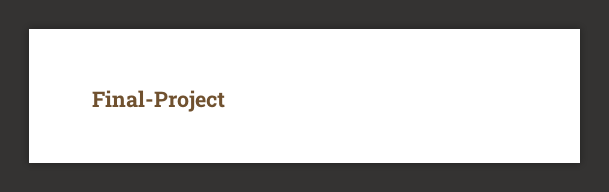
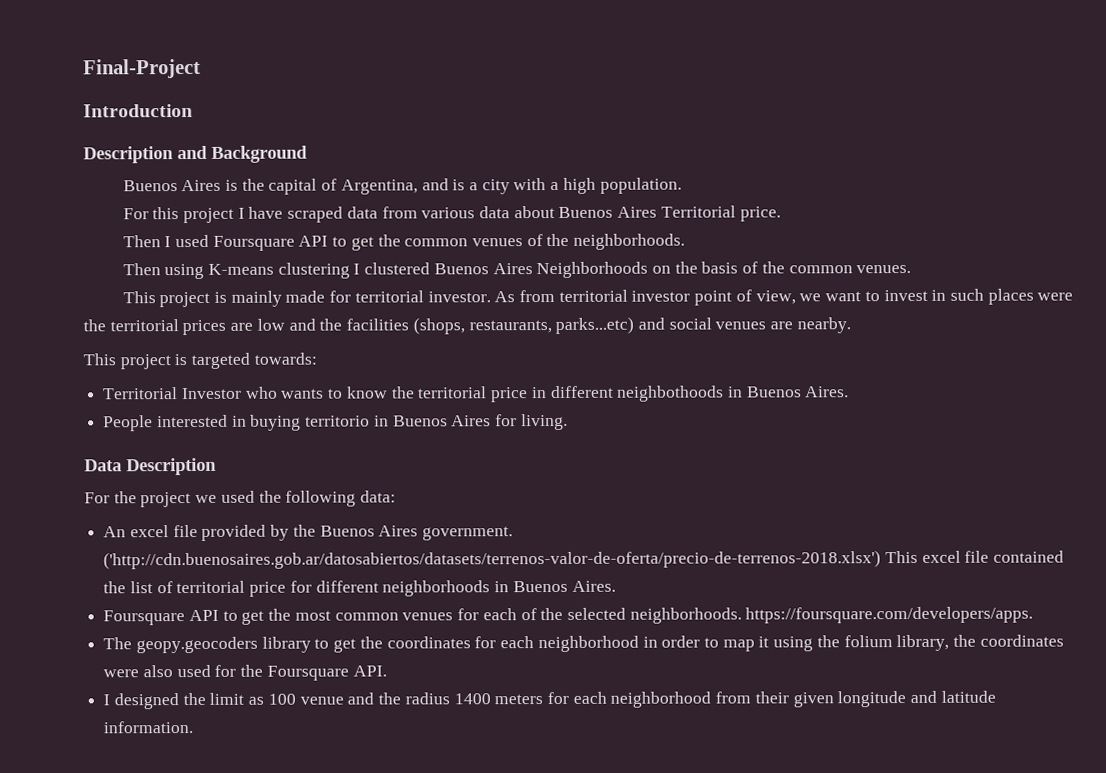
(225, 101) none -> [83,104,193,118] [83,145,308,164] [122,177,682,195] [122,205,781,224] [122,233,686,251] [122,261,912,280] [122,288,1074,308] [83,316,851,336] [83,352,317,370] [103,385,850,403] [103,413,568,432] [84,457,217,476] [84,490,397,508] [103,524,514,541] [103,550,1065,570] [103,580,616,597] [103,606,1034,626] [103,634,1064,654] [103,664,387,681] [103,690,996,710] [103,721,194,734] // Introduction // Description and Background // Buenos Aires is the capital of Argentina, and is a city with a high population. // For this project I have scraped data from various data about Buenos Aires Territorial price. // Then I used Foursquare API to get the common venues of the neighborhoods. // Then using K-means clustering I clustered Buenos Aires Neighborhoods on the basis of the common venues. // This project is mainly made for territorial investor. As from territorial investor point of view, we want to invest in such places were the territorial prices are low and the facilities (shops, restaurants, parks...etc) and social venues are nearby. // This project is targeted towards: // Territorial Investor who wants to know the territorial price in different neighbothoods in Buenos Aires. // People interested in buying territorio in Buenos Aires for living. // Data Description // For the project we used the following data: // An excel file provided by the Buenos Aires government. ('http://cdn.buenosaires.gob.ar/datosabiertos/datasets/terrenos-valor-de-oferta/precio-de-terrenos-2018.xlsx') This excel file contained the list of territorial price for different neighborhoods in Buenos Aires. // Foursquare API to get the most common venues for each of the selected neighborhoods. https://foursquare.com/developers/apps. // The geopy.geocoders library to get the coordinates for each neighborhood in order to map it using the folium library, the coordinates were also used for the Foursquare API. // I designed the limit as 100 venue and the radius 1400 meters for each neighborhood from their given longitude and latitude information.

